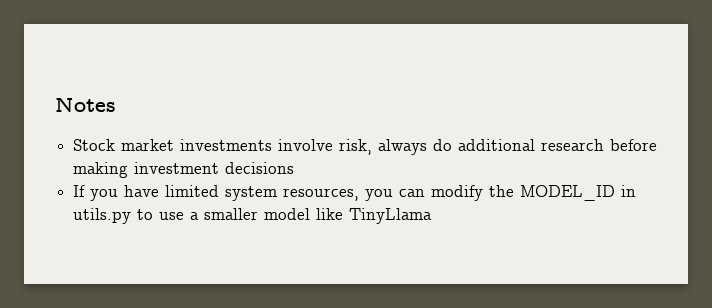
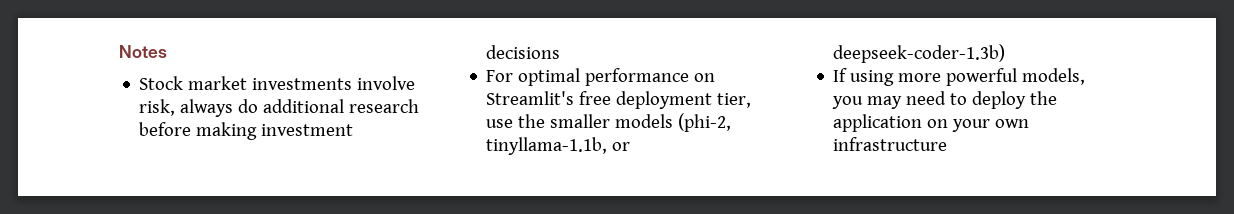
[73,185,637,201] [73,208,433,224] If you have limited system resources, you can modify the MODEL_ID in utils.py to use a smaller model like TinyLlama -> [486,68,716,86] [486,91,752,109] [486,113,732,132] [486,137,631,155] [833,44,1006,63] [833,68,1086,86] [832,91,1058,109] [833,114,1030,132] [833,137,948,151] For optimal performance on Streamlit's free deployment tier, use the smaller models (phi-2, tinyllama-1.1b, or deepseek-coder-1.3b) // If using more powerful models, you may need to deploy the application on your own infrastructure

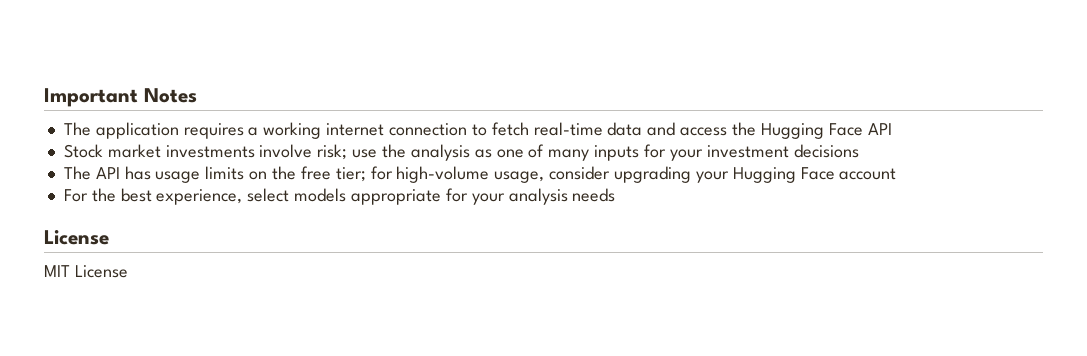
(119, 51) none -> [44,88,138,107] Important
[139,76,416,90] [139,99,420,117] [139,122,354,140] [486,45,561,59] [486,68,716,86] [486,91,752,109] [486,113,732,132] [486,137,631,155] [833,44,1006,63] [833,68,1086,86] [832,91,1058,109] [833,114,1030,132] [833,137,948,151] Stock market investments involve risk, always do additional research before making investment decisions // For optimal performance on Streamlit's free deployment tier, use the smaller models (phi-2, tinyllama-1.1b, or deepseek-coder-1.3b) // If using more powerful models, you may need to deploy the application on your own infrastructure -> [63,122,892,139] [63,144,859,161] [63,166,897,183] [63,188,616,205] [44,230,109,245] [44,265,128,278] The application requires a working internet connection to fetch real-time data and access the Hugging Face API // Stock market investments involve risk; use the analysis as one of many inputs for your investment decisions // The API has usage limits on the free tier; for high-volume usage, consider upgrading your Hugging Face account // For the best experience, select models appropriate for your analysis needs // License // MIT License

